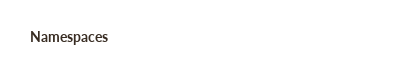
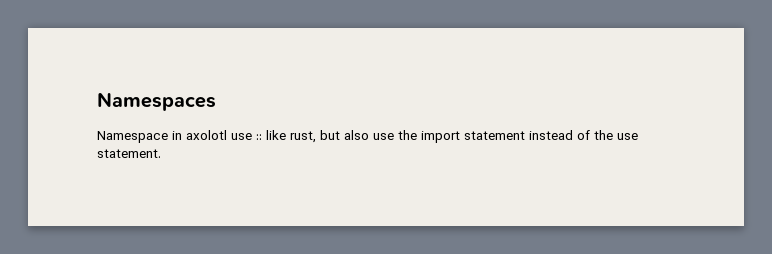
(108, 38) none -> [97,130,638,143] [97,149,161,158] // Namespace in axolotl use :: like rust, but also use the import statement instead of the use statement.

